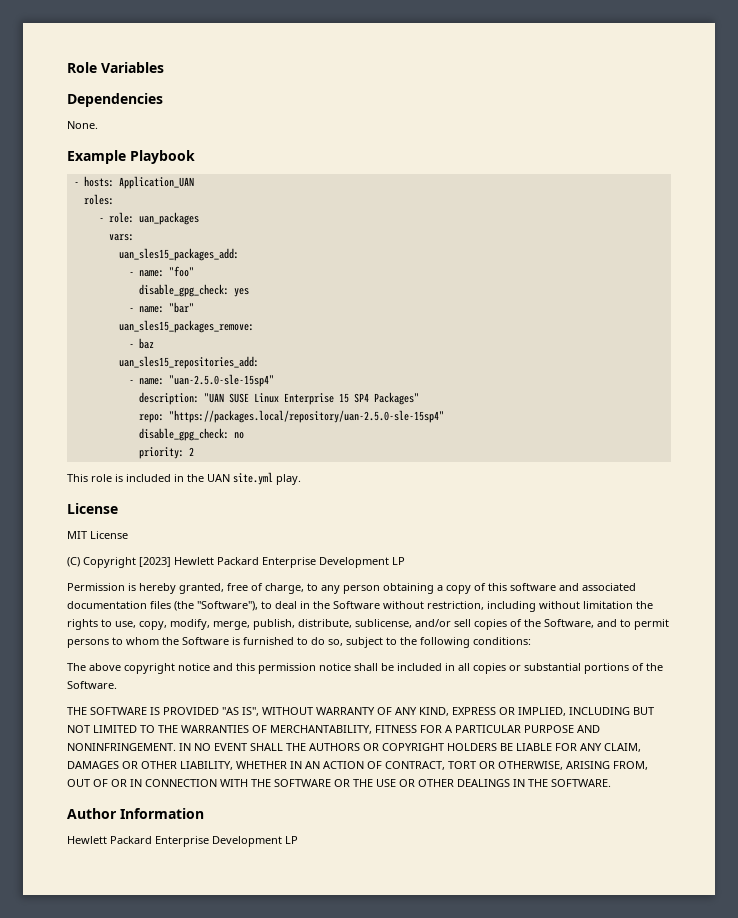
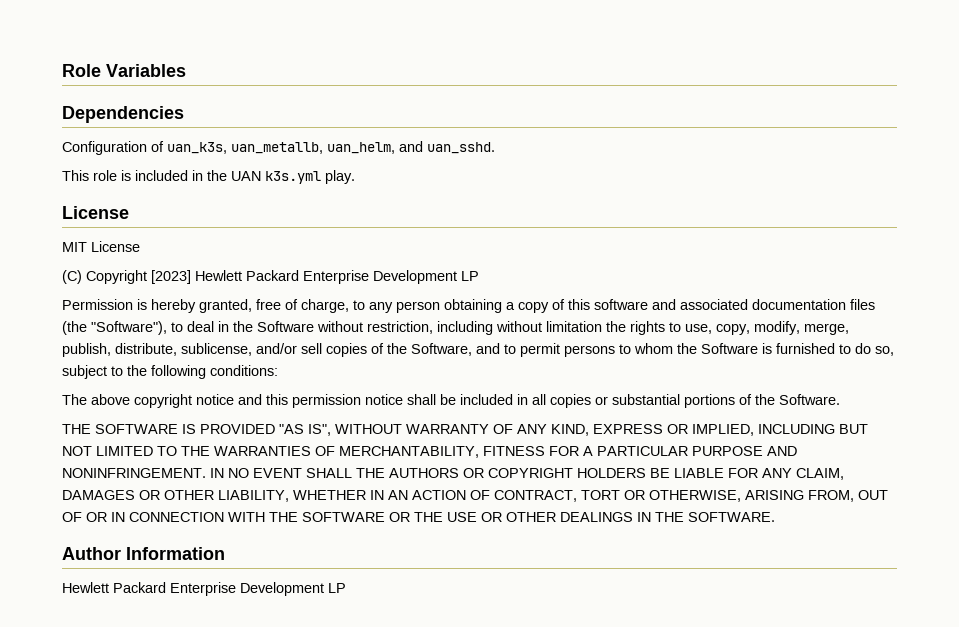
[67,121,98,129] [67,150,195,164] [73,176,194,189] [83,194,114,205] [98,212,199,225] [108,234,134,241] [118,248,239,261] [128,266,194,277] [138,284,249,297] [128,302,194,313] [118,320,254,333] [128,338,154,349] [118,356,259,369] [128,374,274,387] [138,392,419,405] [138,410,444,423] [138,428,244,441] [138,447,194,459] None. // Example Playbook // - hosts: Application_UAN // roles: // - role: uan_packages // vars: // uan_sles15_packages_add: // - name: "foo" // disable_gpg_check: yes // - name: "bar" // uan_sles15_packages_remove: // - baz // uan_sles15_repositories_add: // - name: "uan-2.5.0-sle-15sp4" // description: "UAN SUSE Linux Enterprise 15 SP4 Packages" // repo: "https://packages.local/repository/uan-2.5.0-sle-15sp4" // disable_gpg_check: no // priority: 2 -> [62,141,495,155] Configuration of uan_k3s, uan_metallb, uan_helm, and uan_sshd.
[233,472,273,485] site.yml -> [265,171,321,184] k3s.yml

